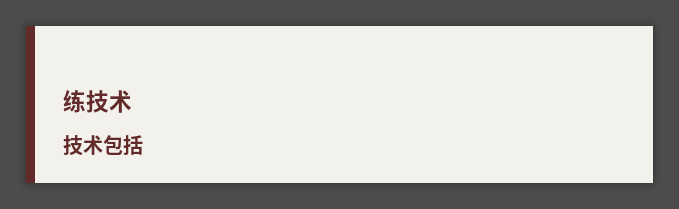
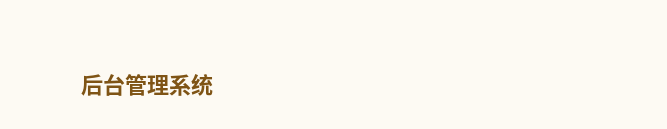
[63,90,132,113] [63,135,143,156] 练技术 // 技术包括 -> [81,73,213,96] 后台管理系统

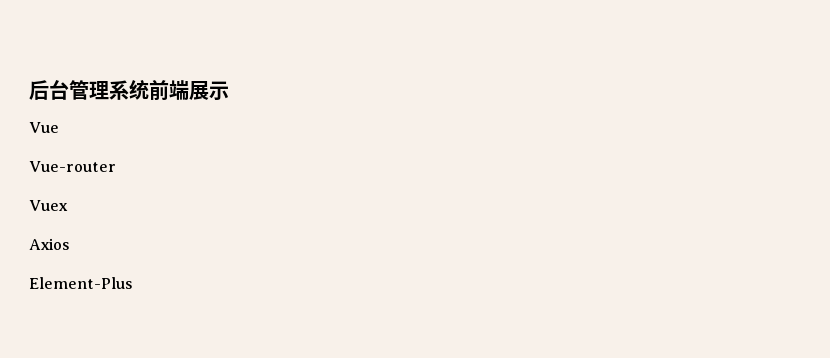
(213, 84) none -> [149,80,229,101] [29,122,59,133] [29,161,116,172] [29,200,68,211] [29,238,69,250] [29,277,132,289] 前端展示 // Vue // Vue-router // Vuex // Axios // Element-Plus

